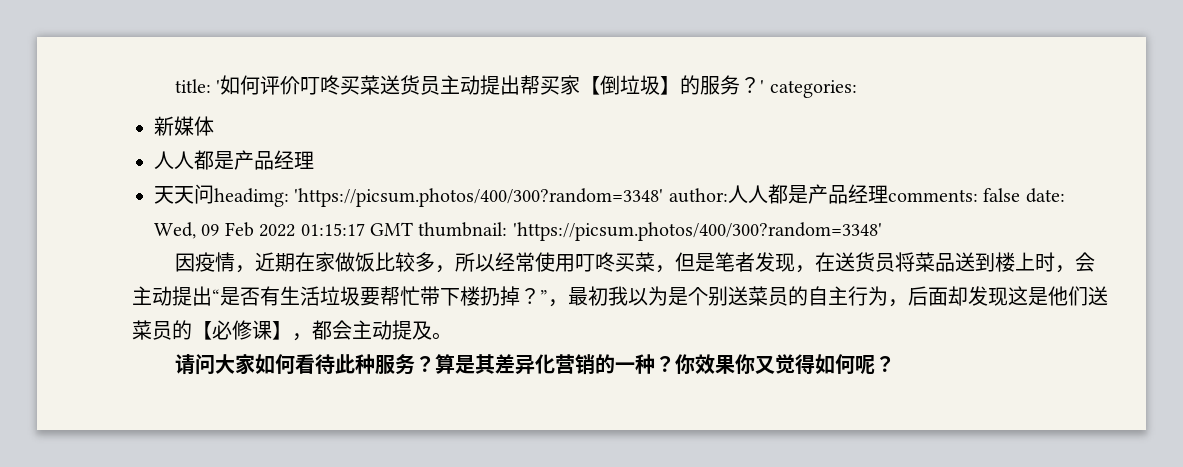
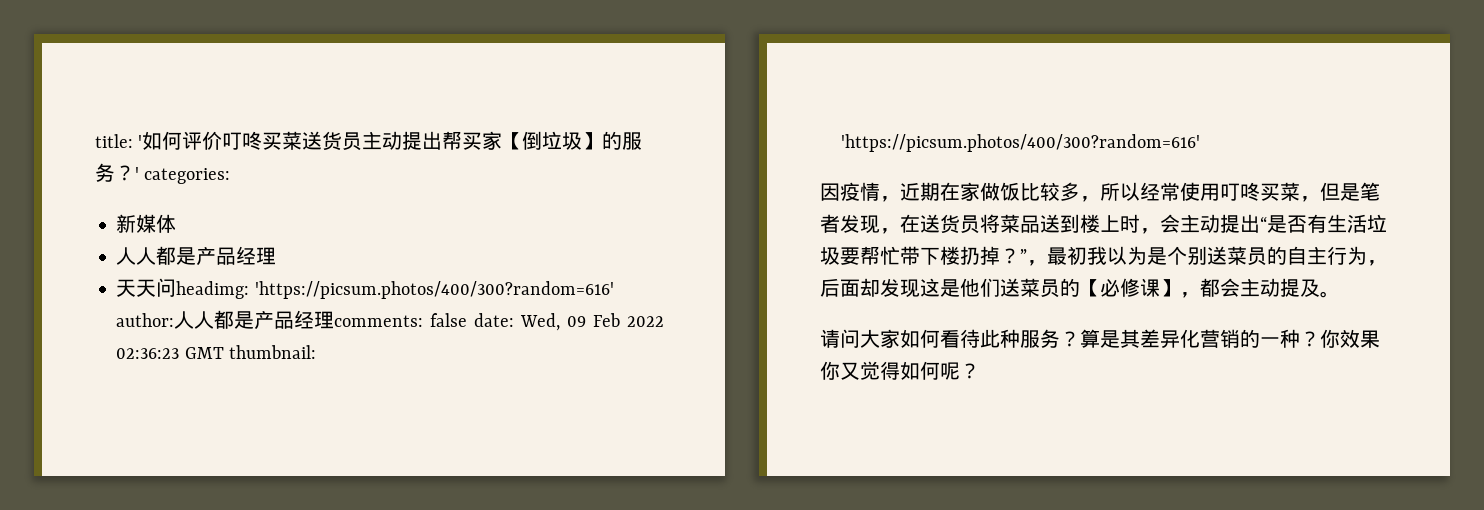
[294,188,664,207] 'https://picsum.photos/400/300?random=3348' -> [254,281,614,299] 'https://picsum.photos/400/300?random=616'
[300,223,365,236] 01:15:17 -> [116,348,180,359] 02:36:23
[512,222,882,241] 'https://picsum.photos/400/300?random=3348' -> [841,134,1201,152] 'https://picsum.photos/400/300?random=616'

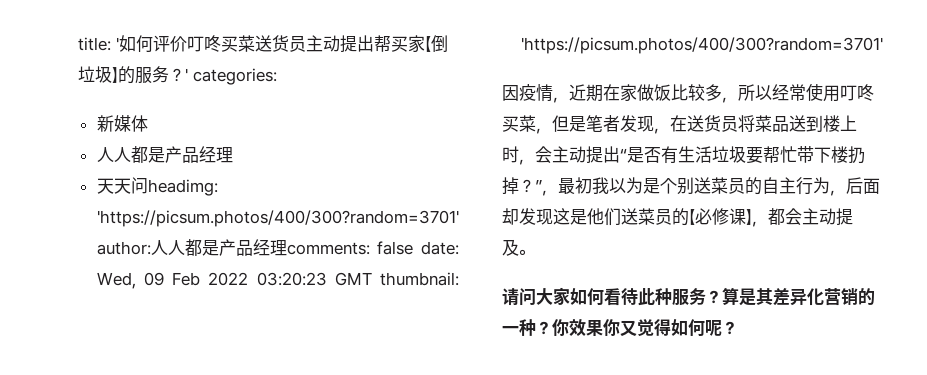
[254,281,614,299] 'https://picsum.photos/400/300?random=616' -> [96,210,459,227] 'https://picsum.photos/400/300?random=3701'
[116,348,180,359] 02:36:23 -> [256,272,327,286] 03:20:23
[841,134,1201,152] 'https://picsum.photos/400/300?random=616' -> [520,37,883,54] 'https://picsum.photos/400/300?random=3701'

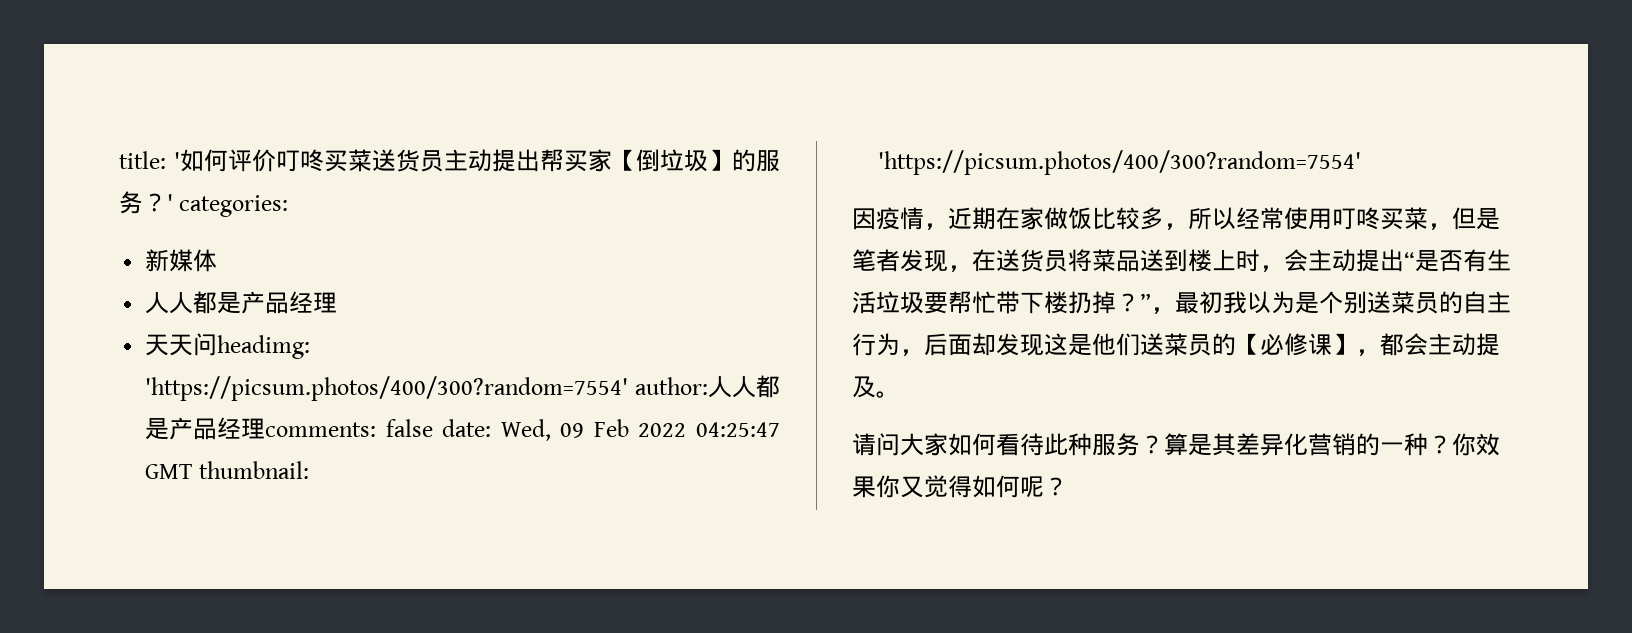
[96,210,459,227] 'https://picsum.photos/400/300?random=3701' -> [145,376,629,401] 'https://picsum.photos/400/300?random=7554'
[256,272,327,286] 03:20:23 -> [696,422,781,437] 04:25:47
[520,37,883,54] 'https://picsum.photos/400/300?random=3701' -> [878,150,1362,175] 'https://picsum.photos/400/300?random=7554'

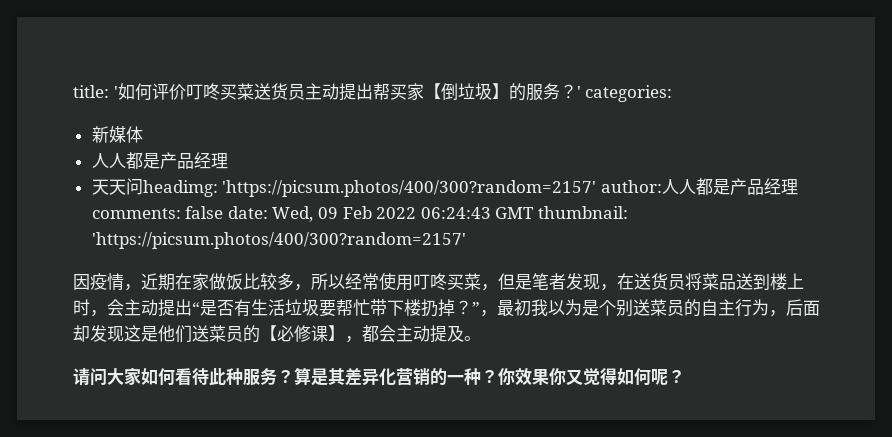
[145,376,629,401] 'https://picsum.photos/400/300?random=7554' -> [222,180,597,197] 'https://picsum.photos/400/300?random=2157'
[696,422,781,437] 04:25:47 -> [420,207,491,219] 06:24:43
[878,150,1362,175] 'https://picsum.photos/400/300?random=7554' -> [91,232,466,249] 'https://picsum.photos/400/300?random=2157'

